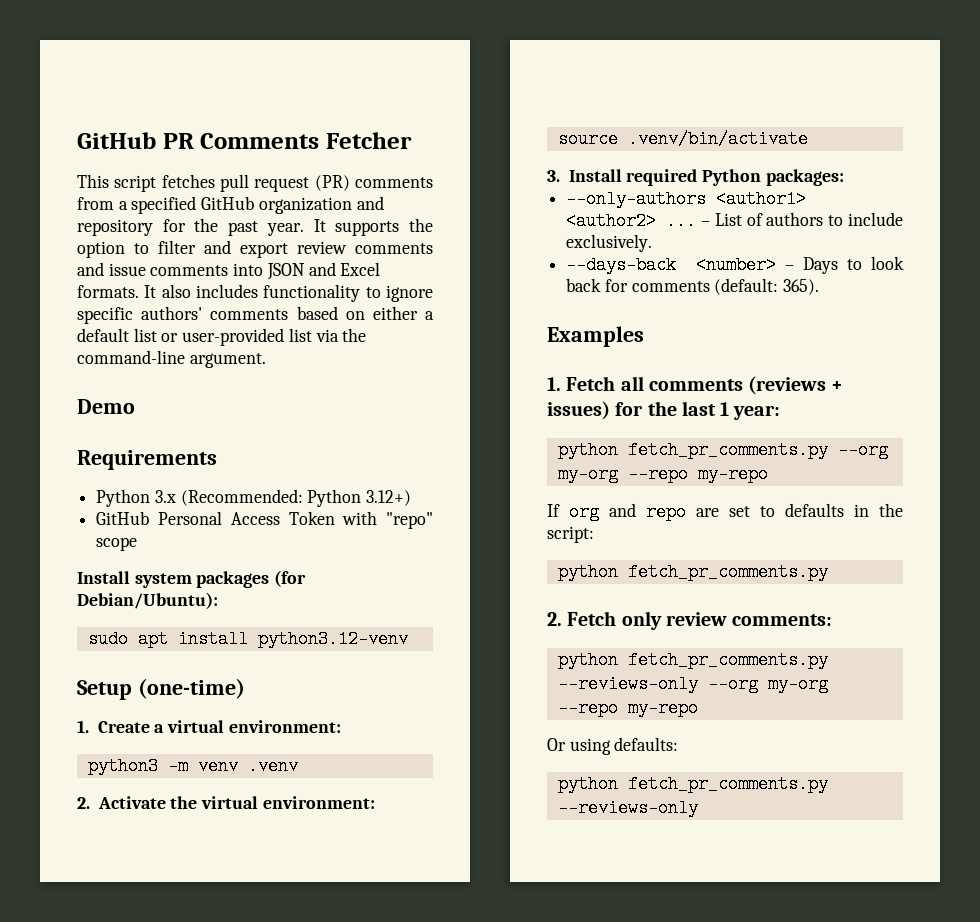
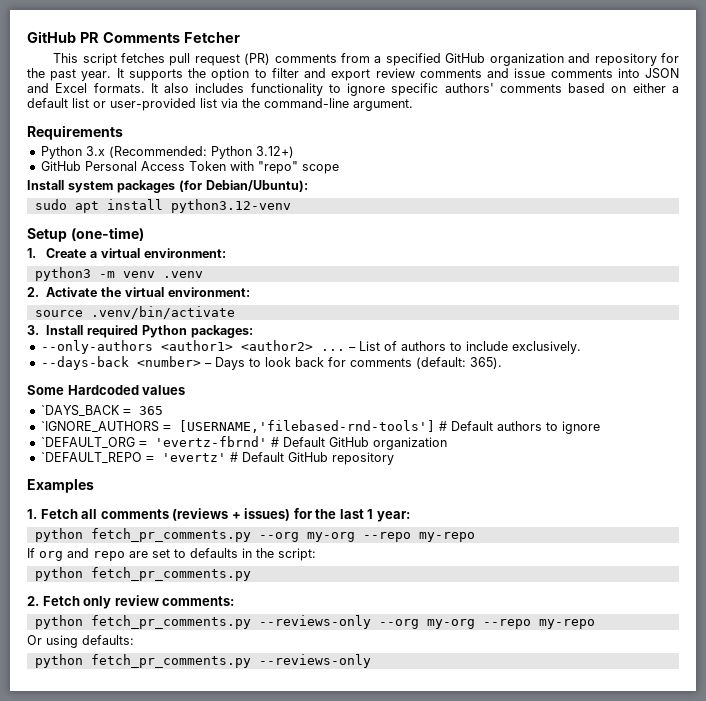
[77,399,135,414] // Demo -> (413, 105) none
(820, 287) none -> [27,385,186,395] [40,405,163,417] [40,420,600,434] [40,436,447,450] [40,452,394,465] // Some Hardcoded values // `DAYS_BACK = 365 // `IGNORE_AUTHORS = [USERNAME,'filebased-rnd-tools'] # Default authors to ignore // `DEFAULT_ORG = 'evertz-fbrnd' # Default GitHub organization // `DEFAULT_REPO = 'evertz' # Default GitHub repository

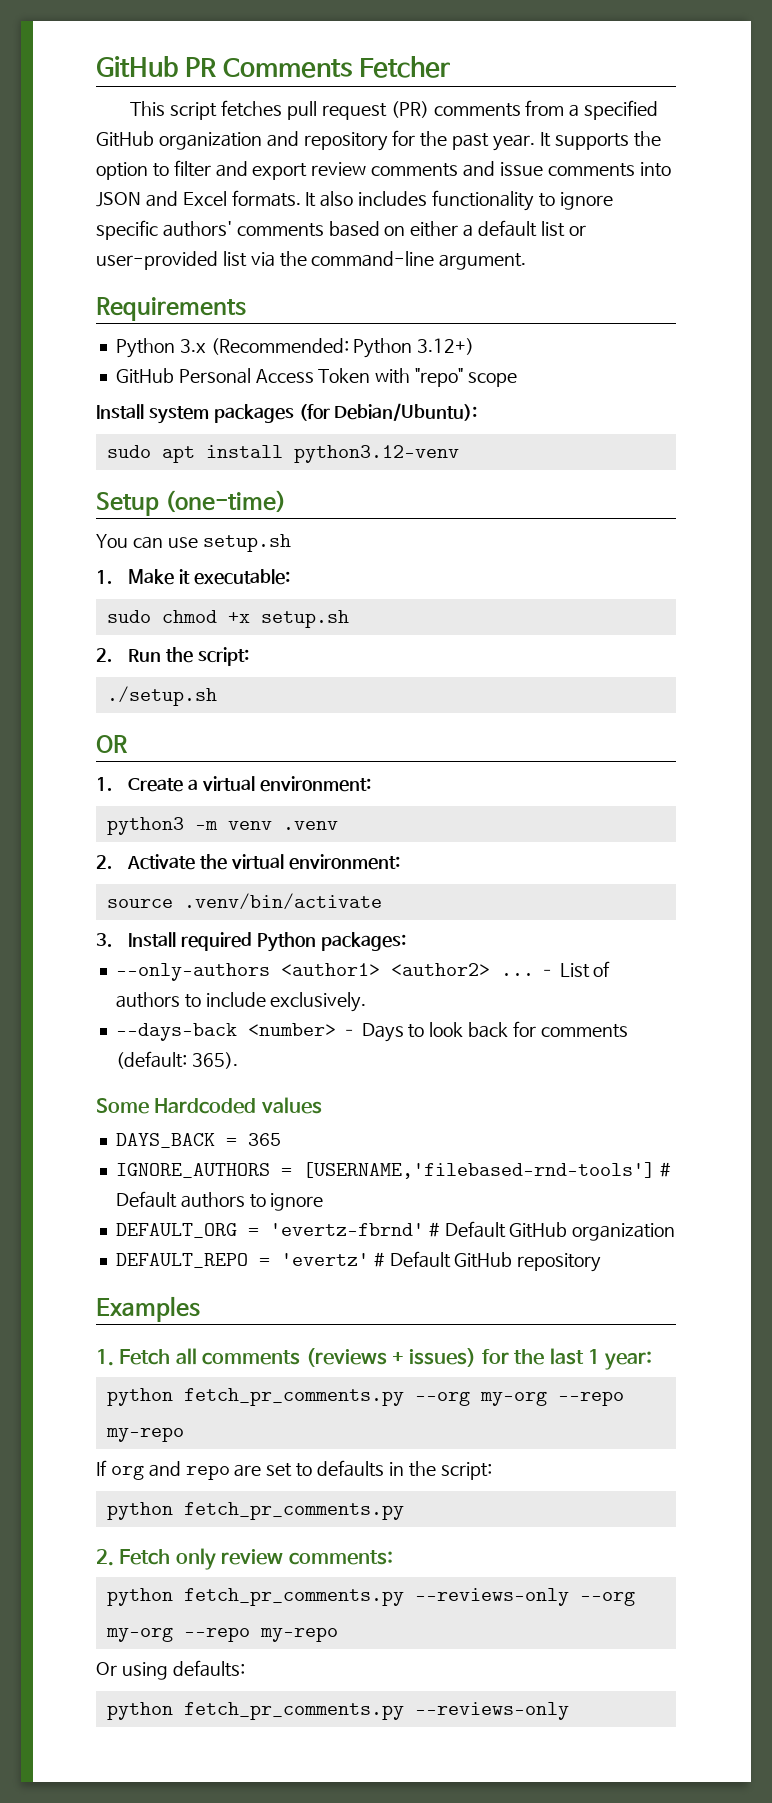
(144, 234) none -> [96,534,291,552] [96,569,290,585] [106,610,349,628] [96,647,249,666] [106,686,217,706] [96,735,128,753] // You can use setup.sh // 1. Make it executable: // sudo chmod +x setup.sh // 2. Run the script: // ./setup.sh // OR
[40,405,120,417] `DAYS_BACK -> [115,1133,215,1148] DAYS_BACK
[40,421,159,433] `IGNORE_AUTHORS -> [115,1163,270,1178] IGNORE_AUTHORS
[40,437,135,449] `DEFAULT_ORG -> [115,1223,237,1238] DEFAULT_ORG
[40,452,142,464] `DEFAULT_REPO -> [115,1253,248,1268] DEFAULT_REPO

